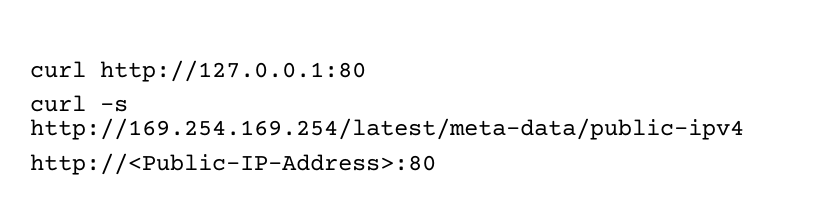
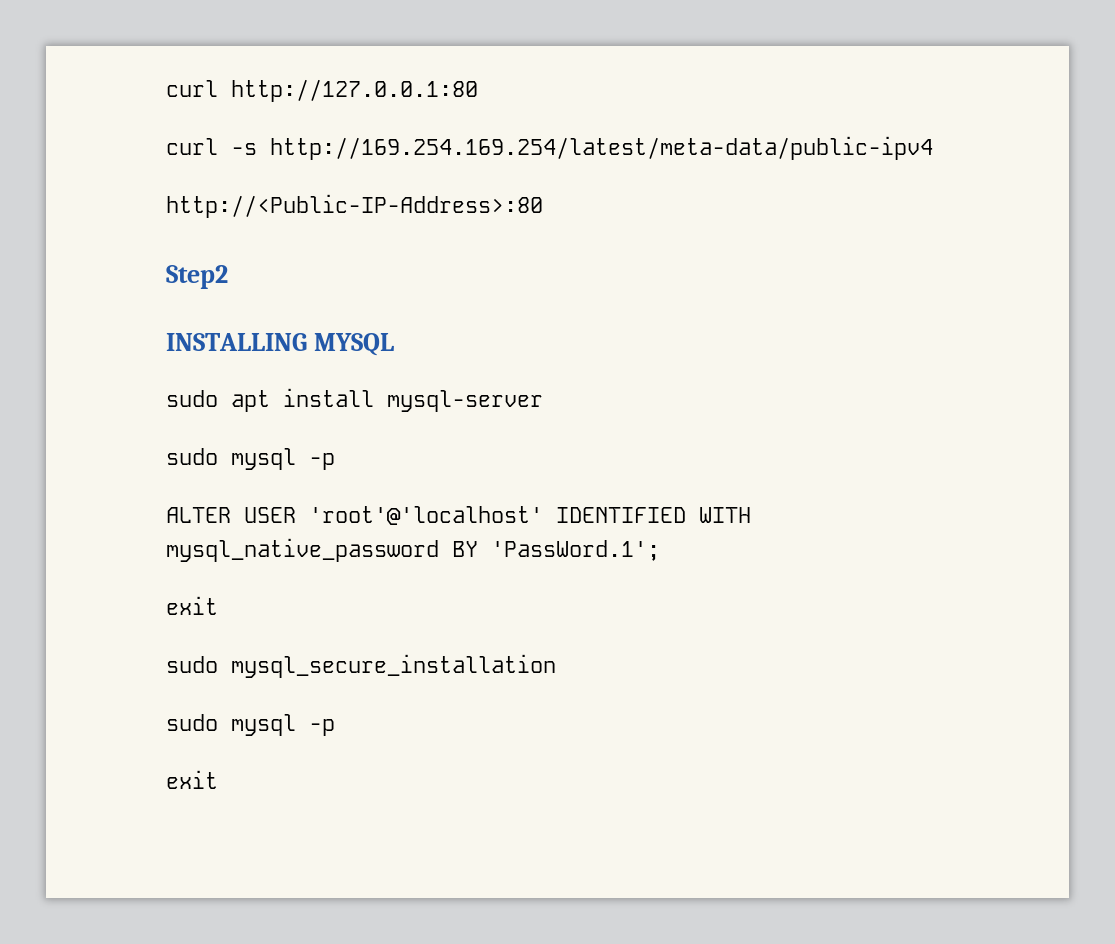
(436, 164) none -> [166,265,228,289] [166,333,394,356] [166,388,543,412] [166,448,335,470] [166,506,751,525] [166,538,660,562] [166,596,218,615] [166,654,556,678] [166,714,335,736] [166,770,218,789] // Step2 // INSTALLING MYSQL // sudo apt install mysql-server // sudo mysql -p // ALTER USER 'root'@'localhost' IDENTIFIED WITH mysql_native_password BY 'PassWord.1'; // exit // sudo mysql_secure_installation // sudo mysql -p // exit

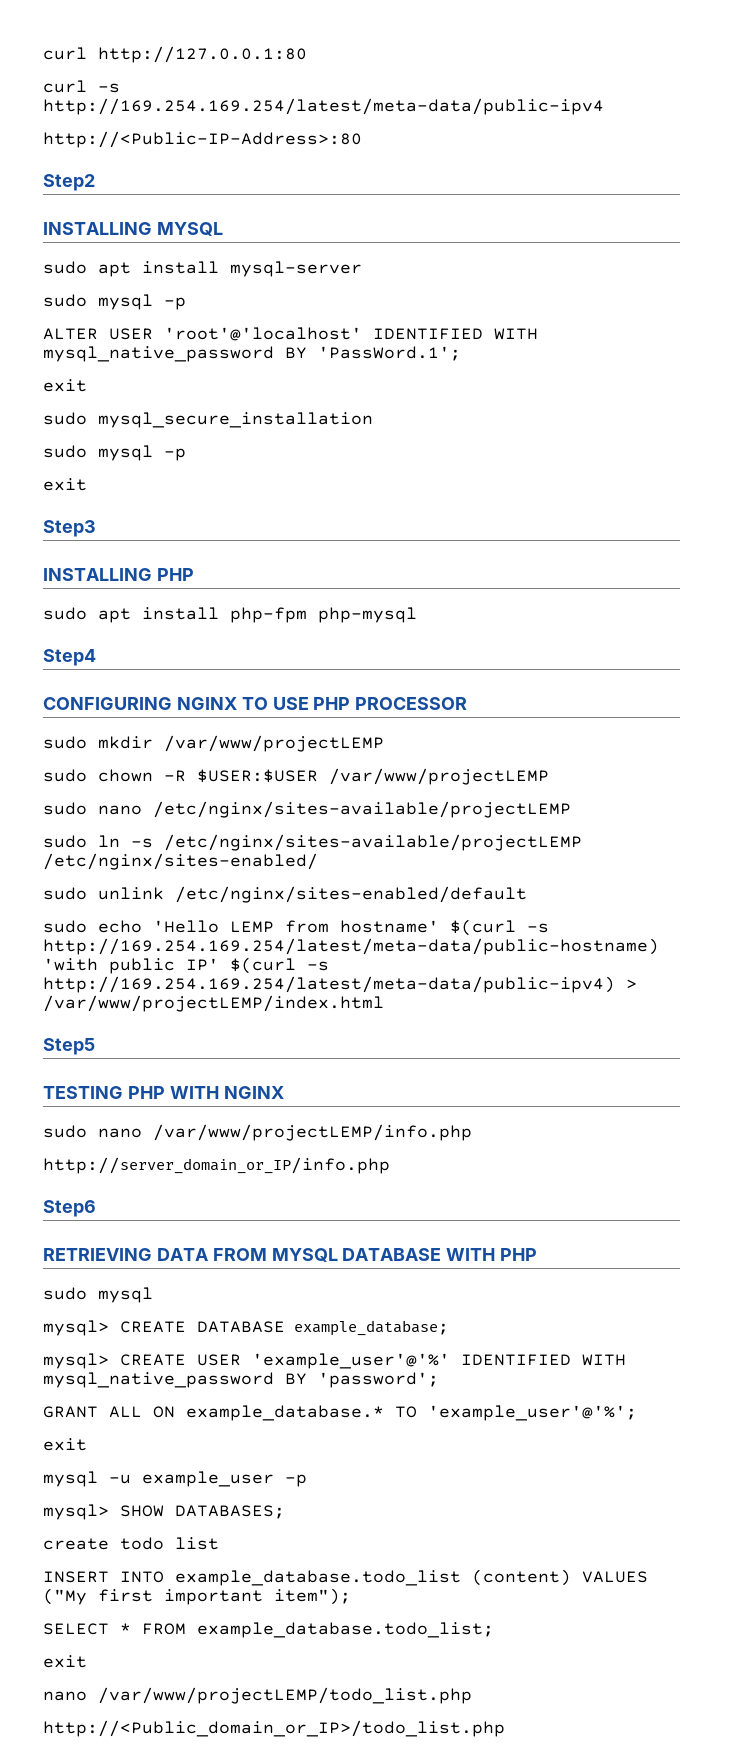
(218, 779) none -> [43,520,96,537] [43,568,194,581] [43,607,417,623] [43,649,96,666] [43,697,468,710] [43,735,384,752] [43,768,549,785] [43,801,571,818] [43,834,582,851] [43,853,318,870] [43,886,527,903] [43,919,549,936] [43,938,659,955] [43,957,329,974] [43,976,637,993] [43,995,384,1012] [43,1038,95,1055] [43,1086,284,1099] [43,1124,472,1141] [43,1157,390,1174] [43,1200,96,1217] [43,1248,538,1262] [43,1287,153,1303] [43,1320,449,1336] [43,1353,626,1369] [43,1372,439,1388] [43,1405,637,1421] [43,1438,87,1451] [43,1471,307,1487] [43,1504,285,1520] [43,1537,219,1550] [43,1569,648,1586] [43,1588,351,1605] [43,1622,494,1638] [43,1655,87,1668] [43,1687,472,1704] [43,1720,505,1737] // Step3 // INSTALLING PHP // sudo apt install php-fpm php-mysql // Step4 // CONFIGURING NGINX TO USE PHP PROCESSOR // sudo mkdir /var/www/projectLEMP // sudo chown -R $USER:$USER /var/www/projectLEMP // sudo nano /etc/nginx/sites-available/projectLEMP // sudo ln -s /etc/nginx/sites-available/projectLEMP /etc/nginx/sites-enabled/ // sudo unlink /etc/nginx/sites-enabled/default // sudo echo 'Hello LEMP from hostname' $(curl -s http://169.254.169.254/latest/meta-data/public-hostname) 'with public IP' $(curl -s http://169.254.169.254/latest/meta-data/public-ipv4) > /var/www/projectLEMP/index.html // Step5 // TESTING PHP WITH NGINX // sudo nano /var/www/projectLEMP/info.php // http://server_domain_or_IP/info.php // Step6 // RETRIEVING DATA FROM MYSQL DATABASE WITH PHP // sudo mysql // mysql> CREATE DATABASE example_database; // mysql> CREATE USER 'example_user'@'%' IDENTIFIED WITH mysql_native_password BY 'password'; // GRANT ALL ON example_database.* TO 'example_user'@'%'; // exit // mysql -u example_user -p // mysql> SHOW DATABASES; // create todo list // INSERT INTO example_database.todo_list (content) VALUES ("My first important item"); // SELECT * FROM example_database.todo_list; // exit // nano /var/www/projectLEMP/todo_list.php // http://<Public_domain_or_IP>/todo_list.php

